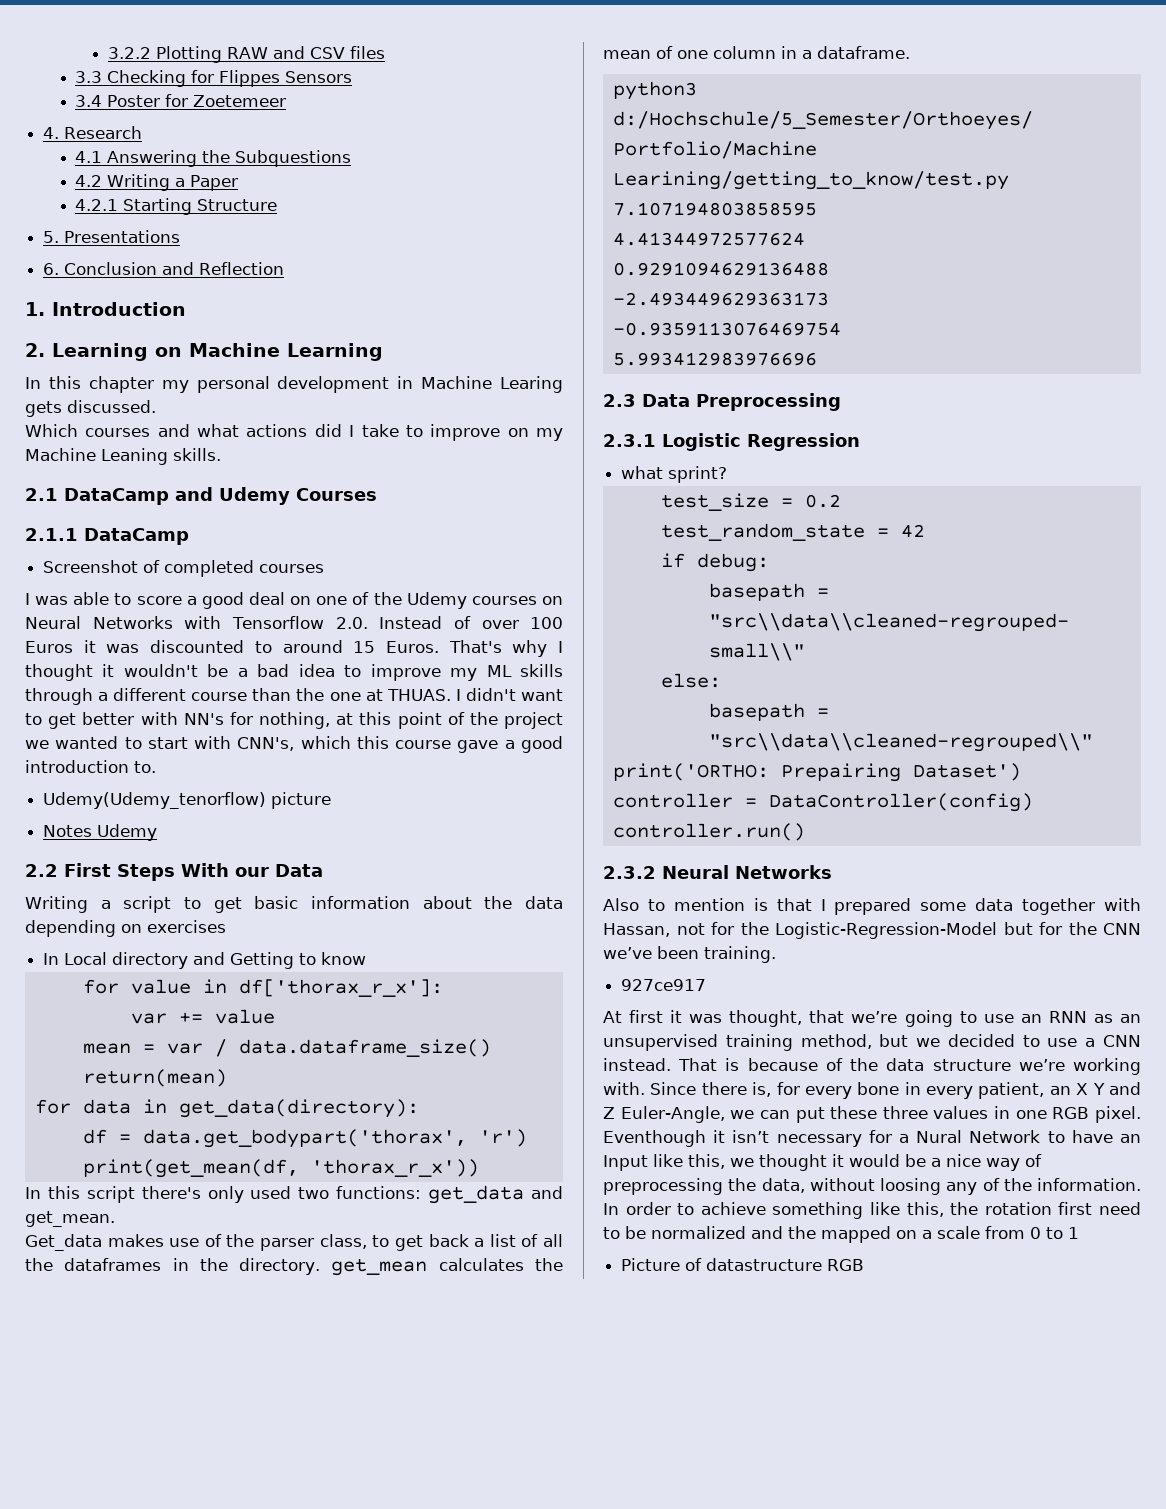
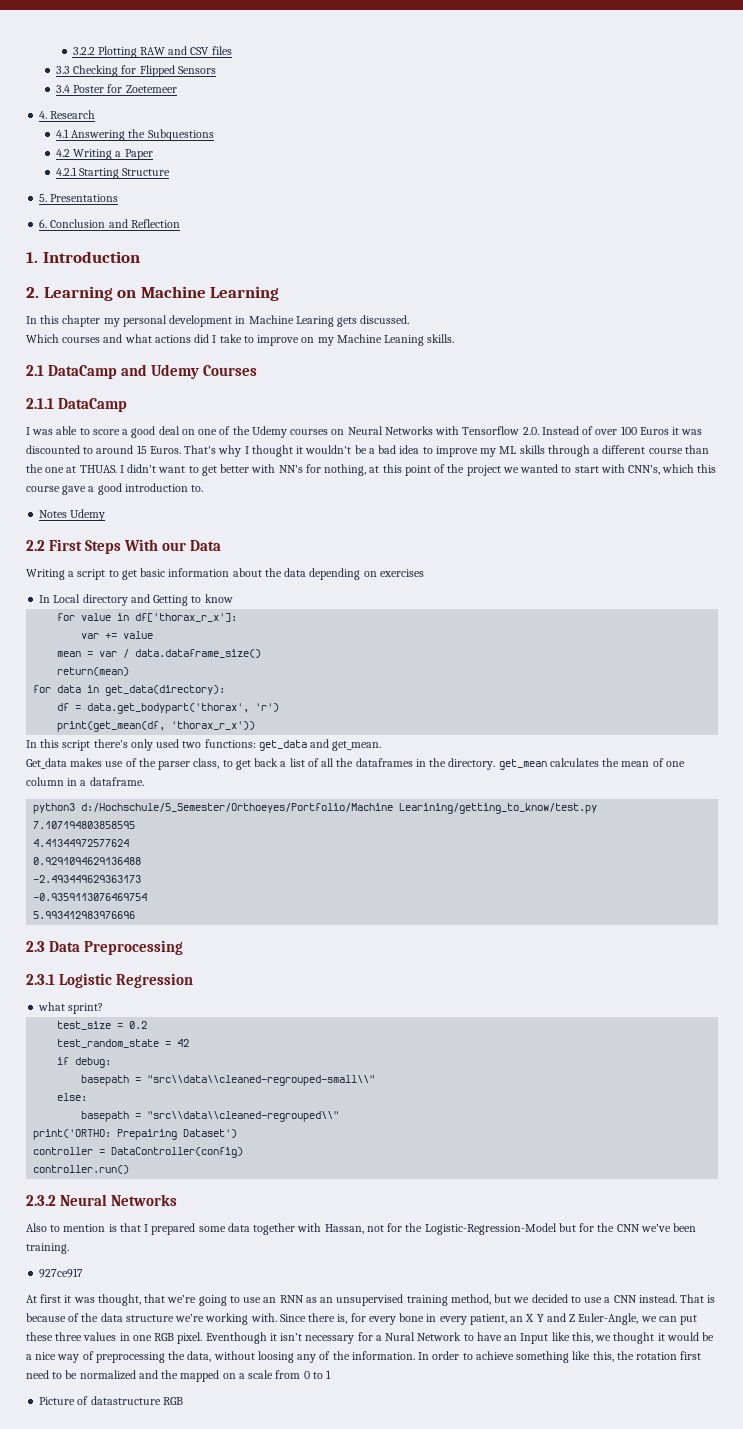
[219,70,281,87] Flippes -> [139,65,175,77] Flipped
[43,560,325,577] // Screenshot of completed courses -> (128, 405) none
[43,792,332,809] // Udemy(Udemy_tenorflow) picture -> (204, 488) none

